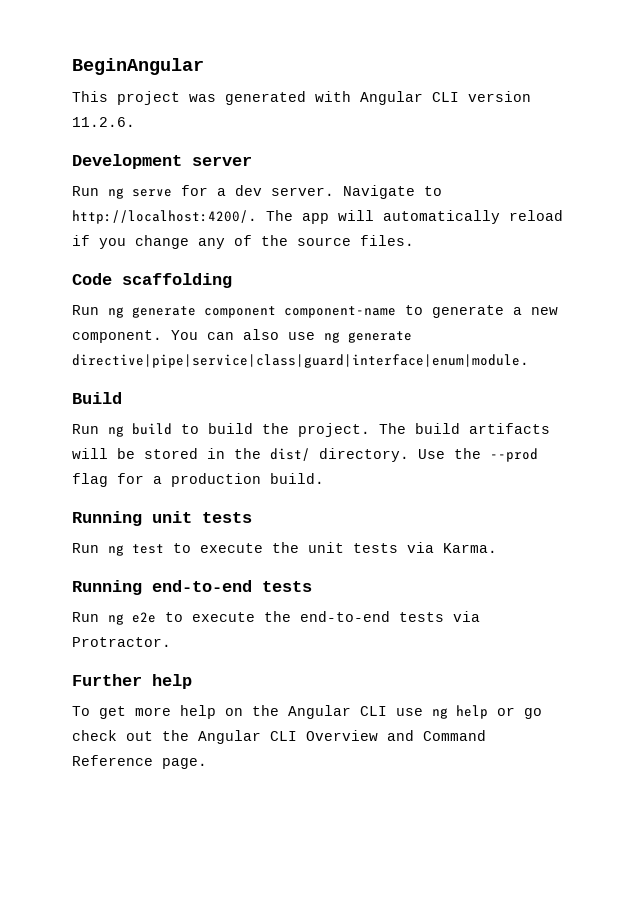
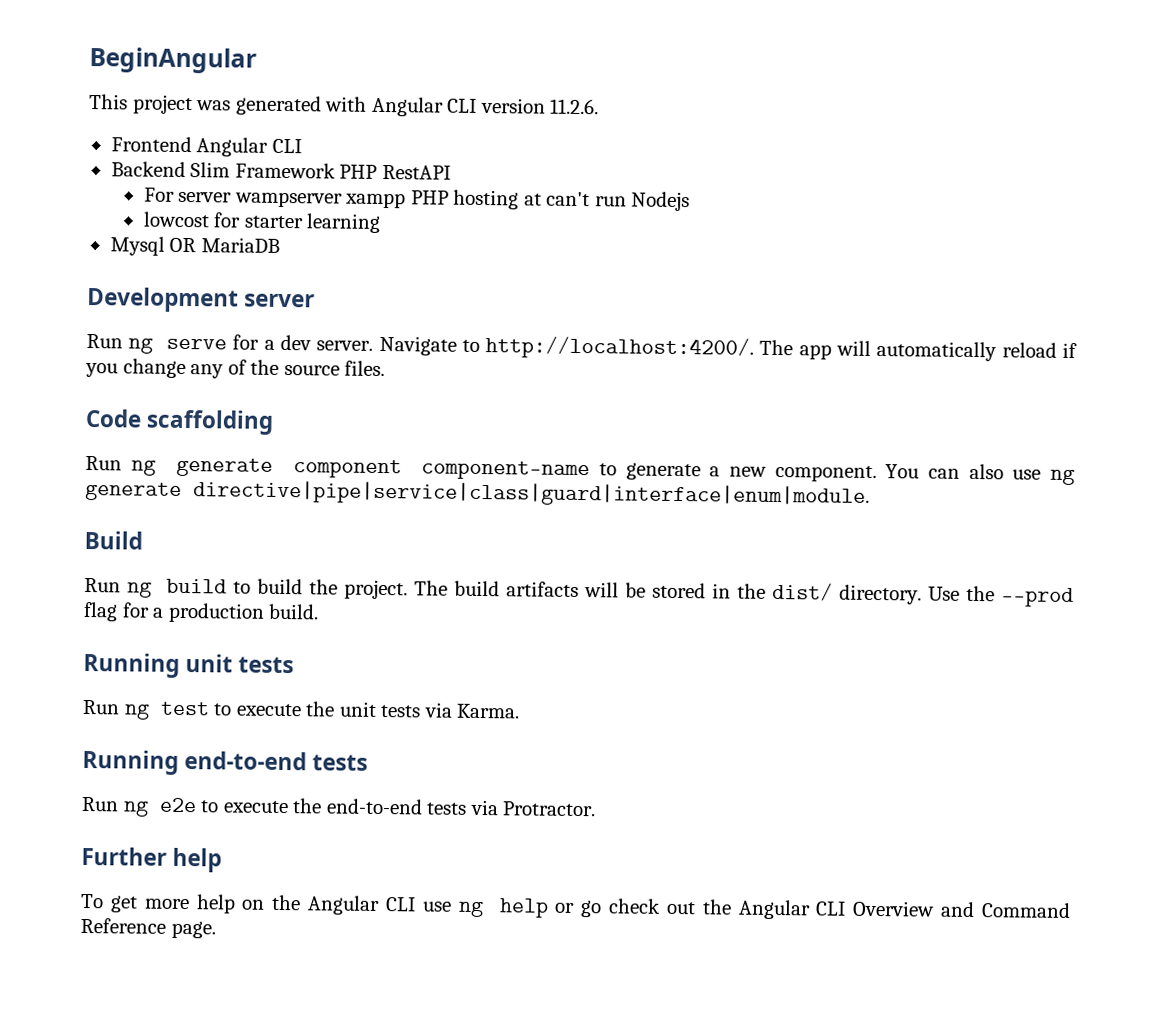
(135, 122) none -> [110,136,302,157] [110,161,451,180] [143,187,691,212] [142,211,382,233] [109,236,280,256] // Frontend Angular CLI // Backend Slim Framework PHP RestAPI // For server wampserver xampp PHP hosting at can't run Nodejs // lowcost for starter learning // Mysql OR MariaDB

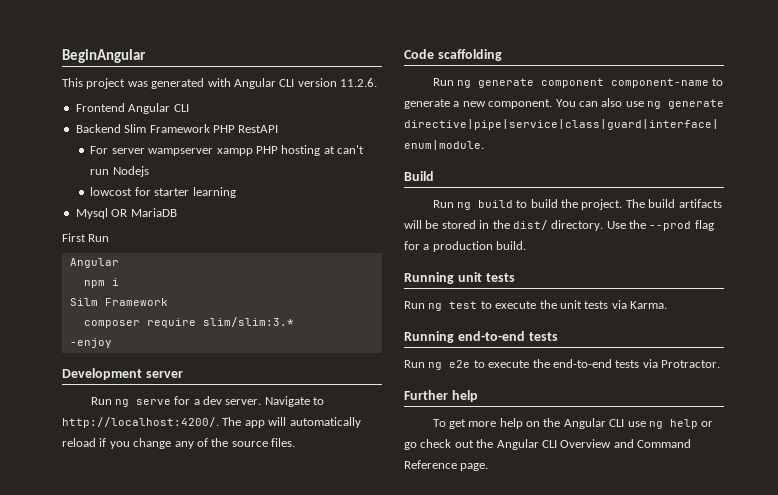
(280, 245) none -> [62,233,110,242] [69,258,119,268] [83,278,119,288] [69,298,168,306] [83,317,294,328] [69,338,112,348] // First Run // Angular // npm i // Silm Framework // composer require slim/slim:3.* // -enjoy

